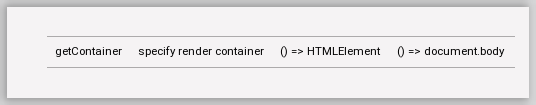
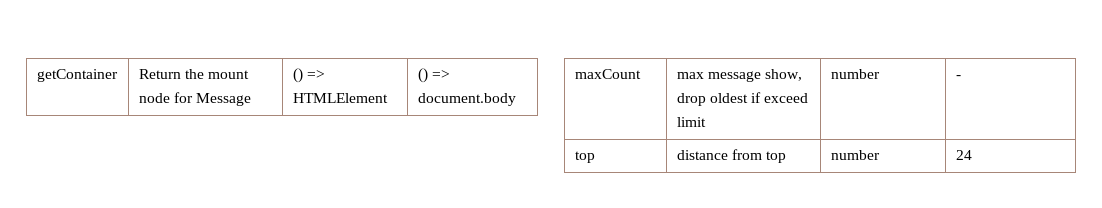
[137,46,264,57] specify render container -> [138,69,250,79] [138,92,252,106] Return the mount node for Message
(505, 52) none -> [574,69,641,79] [676,69,803,82] [676,92,809,106] [676,117,706,127] [830,69,880,79] [955,75,961,79] [574,151,595,163] [676,149,787,163] [830,150,880,160] [955,150,972,160] // maxCount | max message show, drop oldest if exceed limit | number | - // top | distance from top | number | 24

